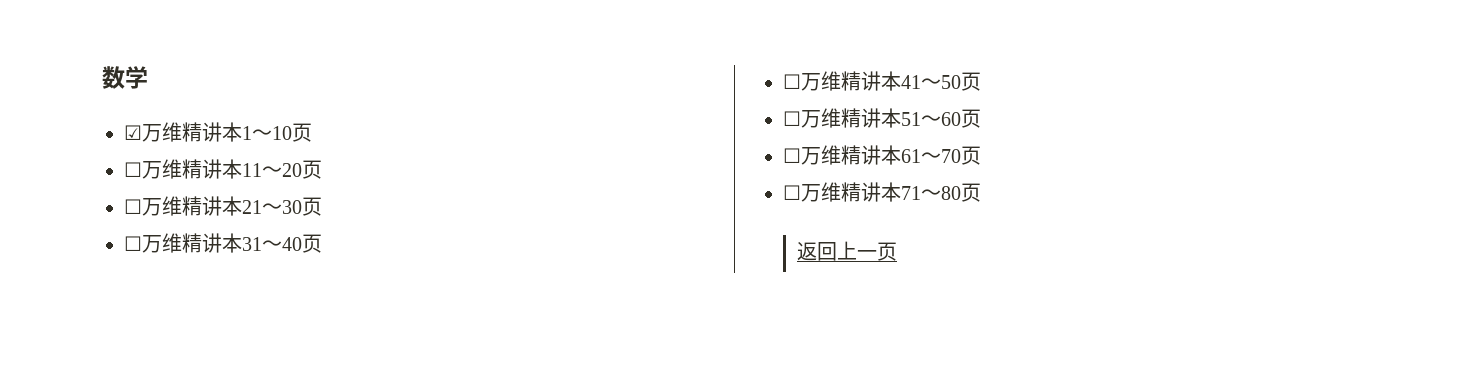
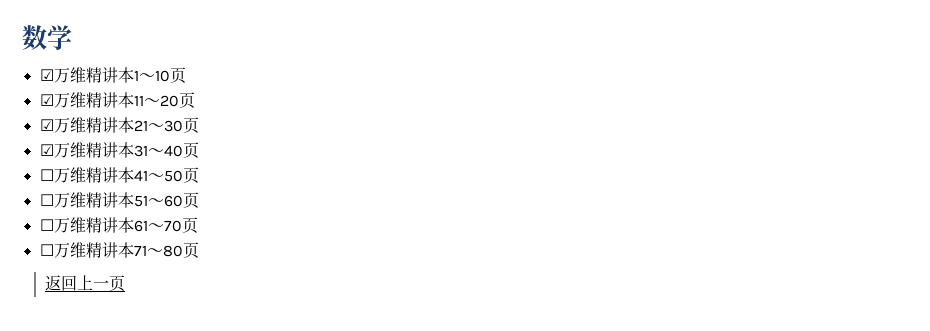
[124,162,142,177] ☐ -> [39,94,54,106] ☑
[124,199,142,214] ☐ -> [39,119,54,131] ☑
[124,236,142,251] ☐ -> [39,144,54,156] ☑

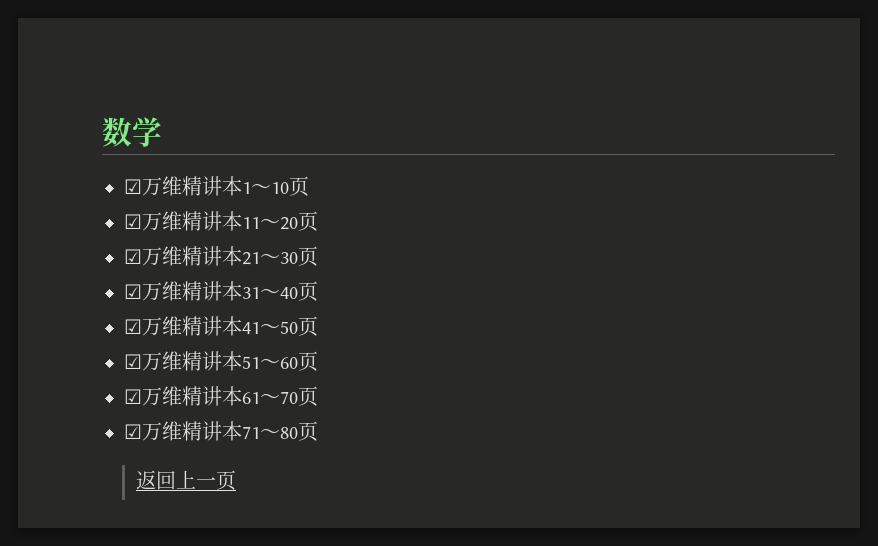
[39,169,54,181] ☐ -> [124,319,142,334] ☑
[39,194,54,206] ☐ -> [124,354,142,369] ☑
[39,219,54,231] ☐ -> [124,389,142,404] ☑
[39,244,54,256] ☐ -> [124,424,142,439] ☑

